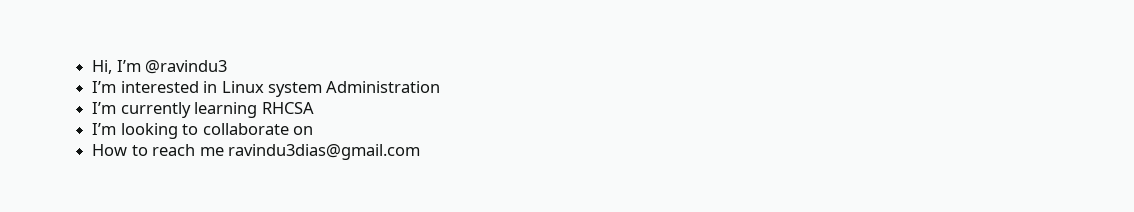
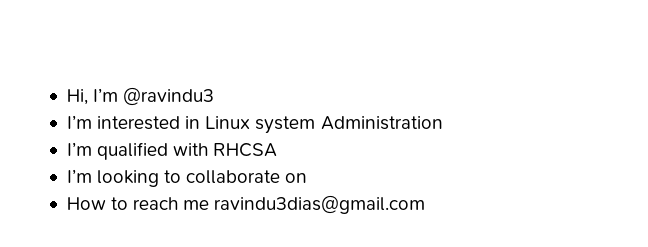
[120,102,258,118] currently learning -> [97,142,209,160] qualified with

